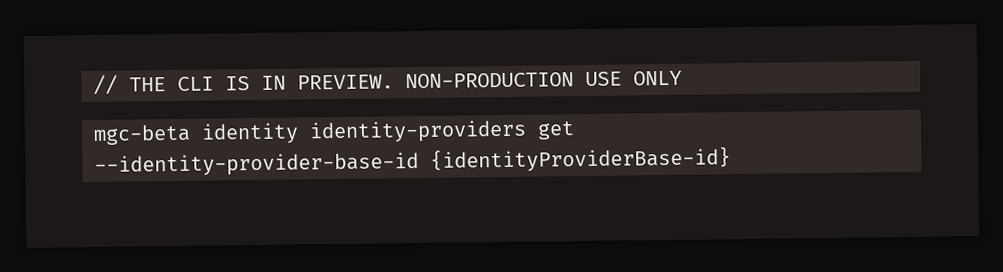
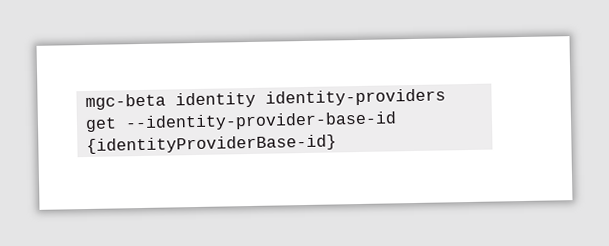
[92,70,682,95] // THE CLI IS IN PREVIEW. NON-PRODUCTION USE ONLY // -> (85, 102) none

